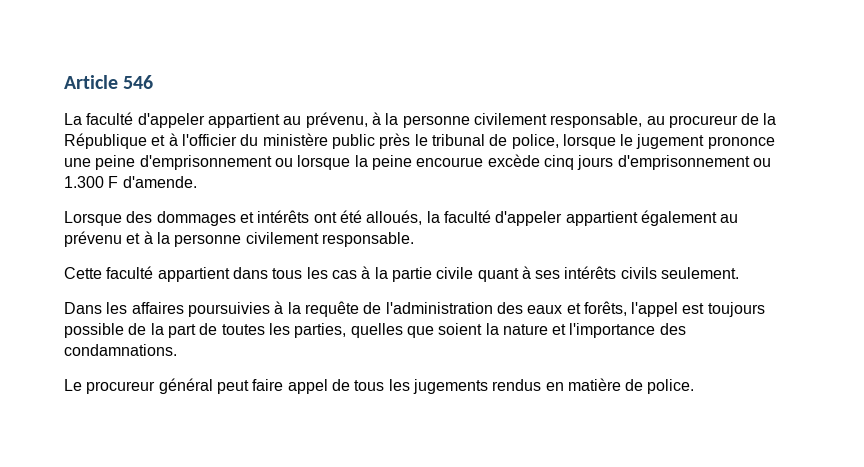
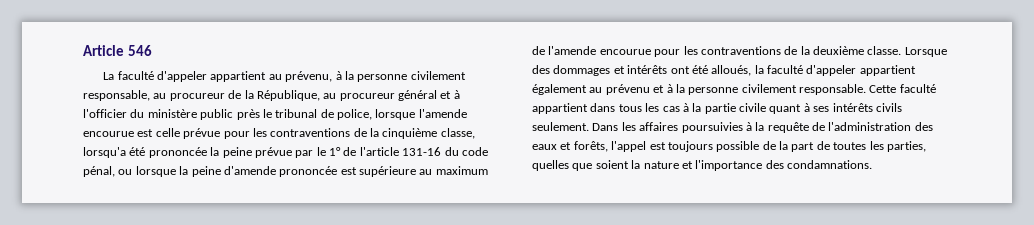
[64,133,147,149] République -> [256,90,437,101] République, au procureur général
[620,134,775,149] [64,154,771,170] [64,176,197,188] le jugement prononce une peine d'emprisonnement ou lorsque la peine encourue excède cinq jours d'emprisonnement ou 1.300 F d'amende. // -> [418,109,467,118] [83,128,475,139] [83,147,488,158] [83,166,488,177] [532,46,902,57] l'amende encourue est celle prévue pour les contraventions de la cinquième classe, lorsqu'a été prononcée la peine prévue par le 1° de l'article 131-16 du code pénal, ou lorsque la peine d'amende prononcée est supérieure au maximum de l'amende encourue pour les contraventions de la deuxième classe.
(414, 239) // -> (866, 89) none
(740, 273) // -> (589, 126) none
[64,378,695,394] // Le procureur général peut faire appel de tous les jugements rendus en matière de police. -> (872, 164) none

